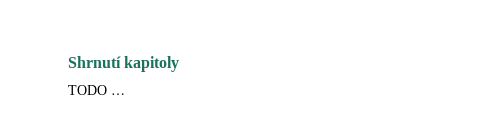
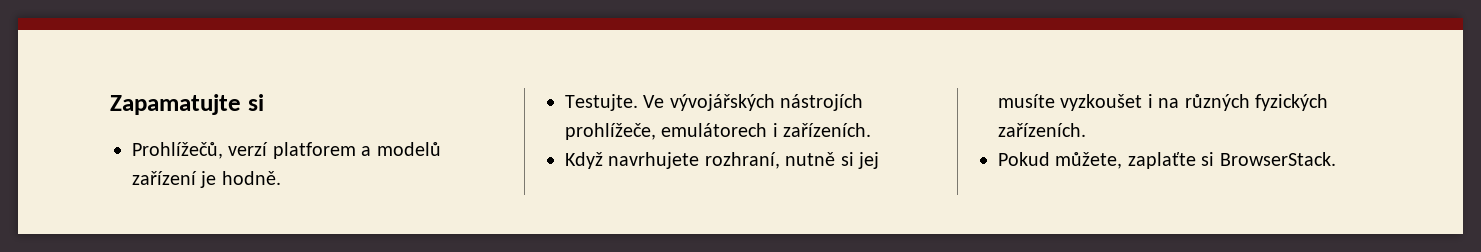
[68,56,180,72] [68,85,125,95] Shrnutí kapitoly // TODO … -> [110,94,264,115] [132,142,441,159] [132,171,281,188] [565,94,864,111] [565,123,872,140] [565,152,879,169] [998,94,1328,111] [998,123,1086,137] [998,152,1336,169] Zapamatujte si // Prohlížečů, verzí platforem a modelů zařízení je hodně. // Testujte. Ve vývojářských nástrojích prohlížeče, emulátorech i zařízeních. // Když navrhujete rozhraní, nutně si jej musíte vyzkoušet i na různých fyzických zařízeních. // Pokud můžete, zaplaťte si BrowserStack.

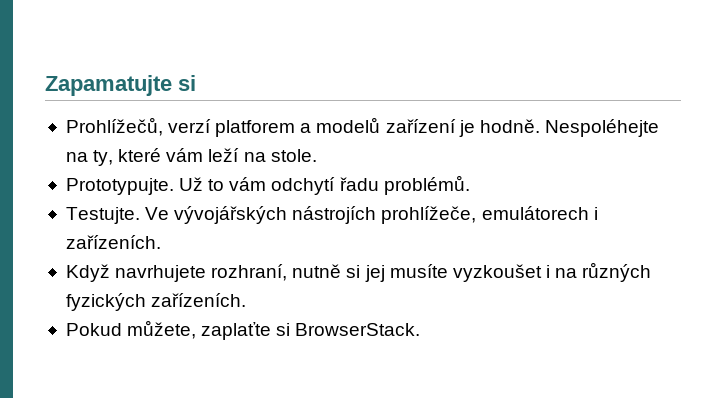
(281, 178) none -> [544,119,659,137] [65,148,317,166] [65,175,470,195] Nespoléhejte na ty, které vám leží na stole. // Prototypujte. Už to vám odchytí řadu problémů.

